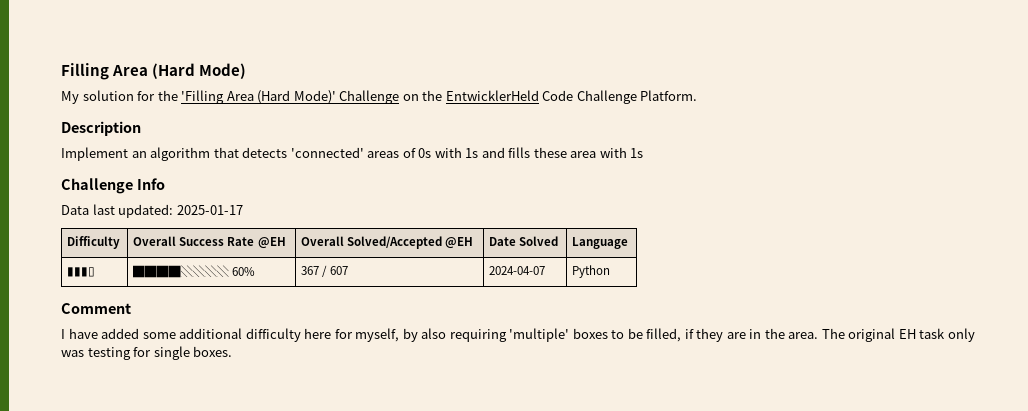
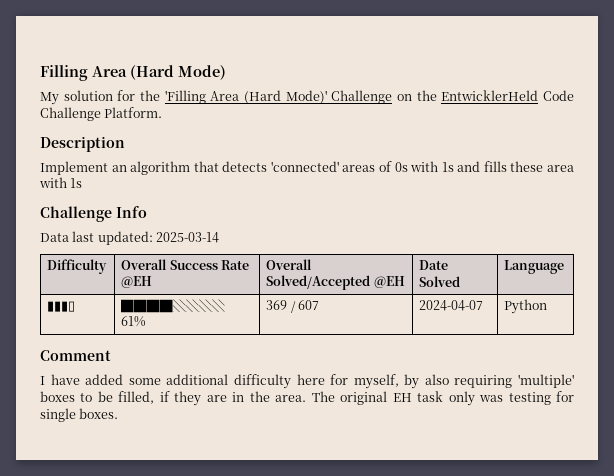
[176,205,243,215] 2025-01-17 -> [156,232,220,243] 2025-03-14
[232,267,256,276] [301,266,320,275] 60% | 367 -> [121,316,147,327] [266,300,288,310] 61% | 369

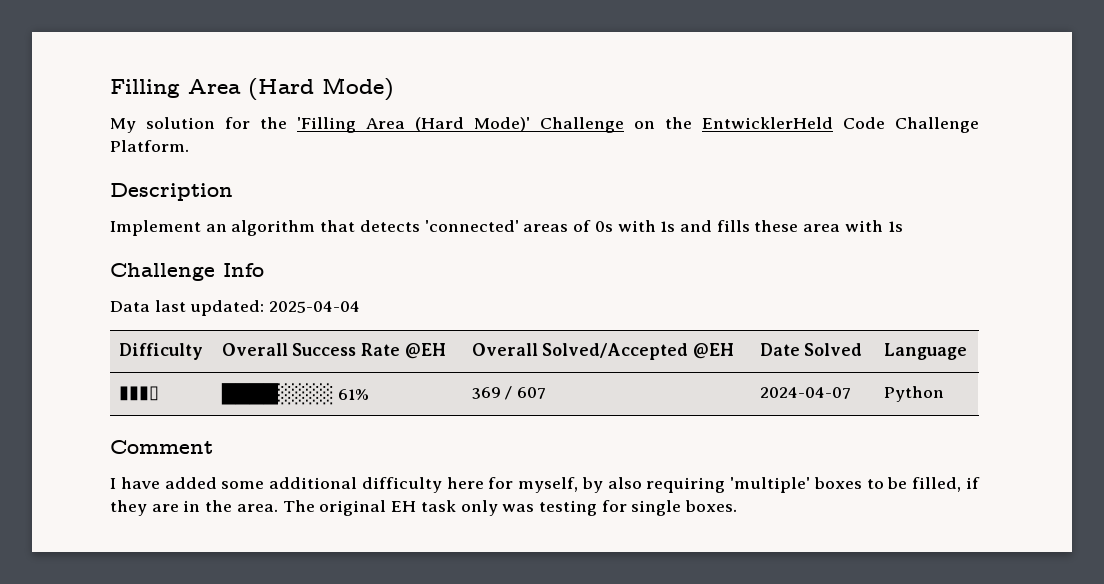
[156,232,220,243] 2025-03-14 -> [269,301,361,313] 2025-04-04

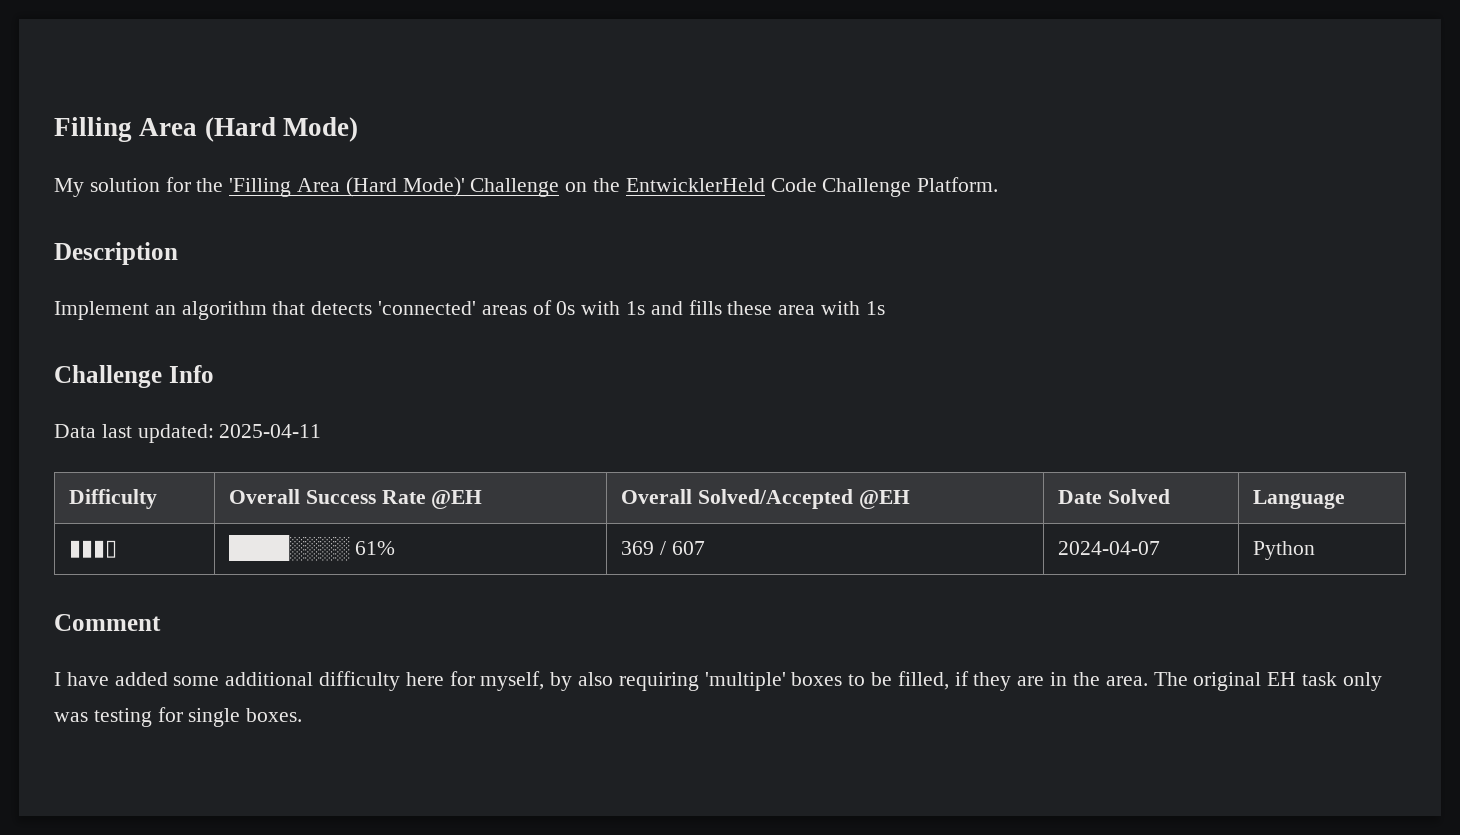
[269,301,361,313] 2025-04-04 -> [219,424,322,438] 2025-04-11

